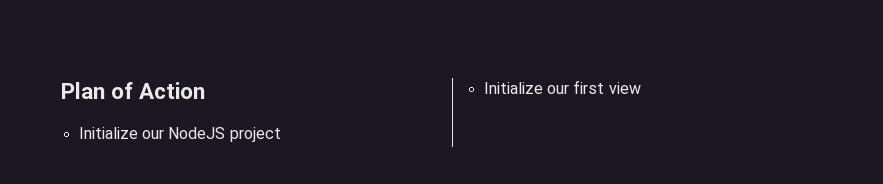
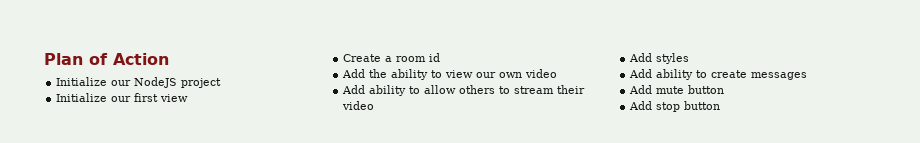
(641, 88) none -> [343,53,441,62] [342,69,558,80] [342,85,586,96] [342,101,375,110] [629,53,690,64] [629,69,808,80] [629,85,725,94] [629,101,721,112] // Create a room id // Add the ability to view our own video // Add ability to allow others to stream their video // Add styles // Add ability to create messages // Add mute button // Add stop button

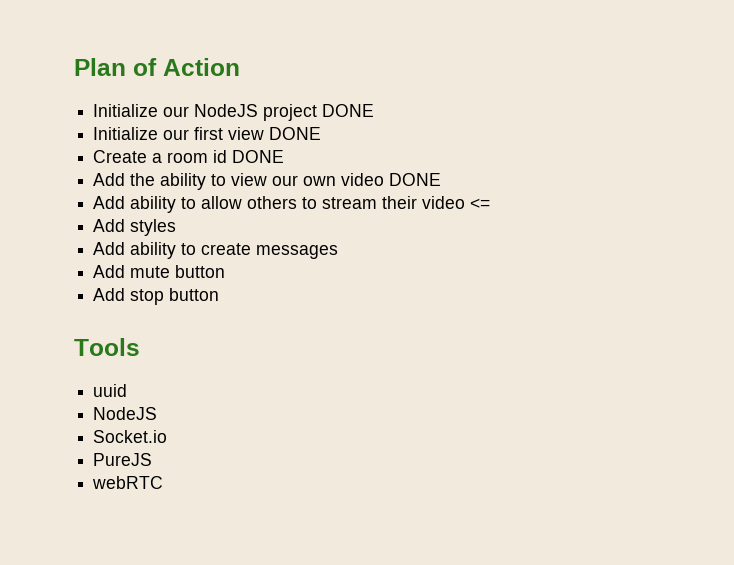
(222, 83) none -> [322,104,375,117] DONE
(189, 98) none -> [269,127,322,140] DONE
(441, 57) none -> [232,150,285,163] DONE
(558, 73) none -> [389,173,442,186] DONE
(375, 105) none -> [470,198,491,209] <=
(721, 105) none -> [74,338,140,356] [93,384,128,397] [93,407,158,420] [93,430,168,443] [93,453,153,466] [92,476,164,489] // Tools // uuid // NodeJS // Socket.io // PureJS // webRTC

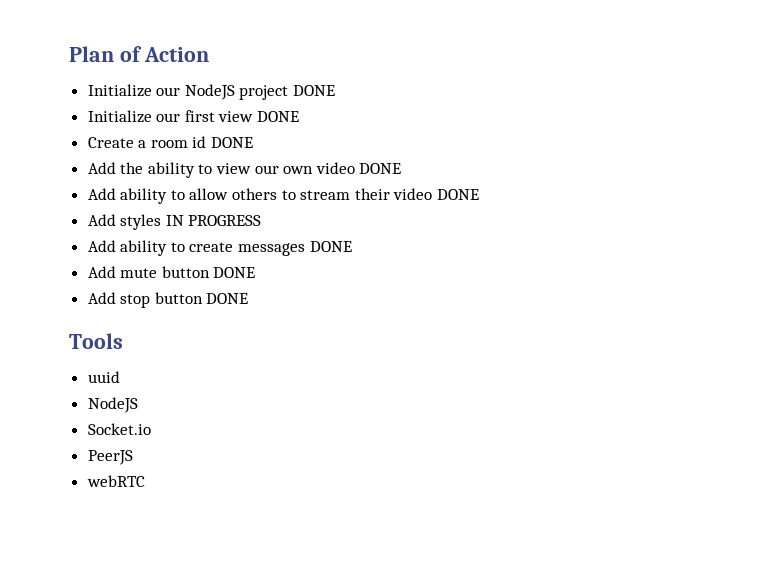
[470,198,491,209] <= -> [437,189,480,200] DONE
(177, 227) none -> [165,215,262,226] IN PROGRESS
(339, 252) none -> [309,241,352,252] DONE
(226, 271) none -> [213,267,256,278] DONE
(220, 294) none -> [206,293,249,304] DONE
[93,453,153,466] PureJS -> [87,450,133,465] PeerJS

